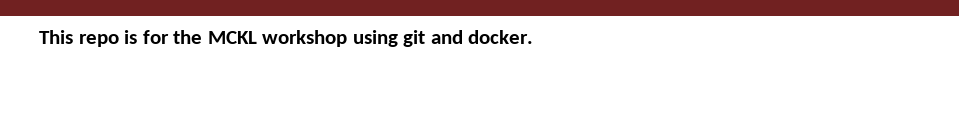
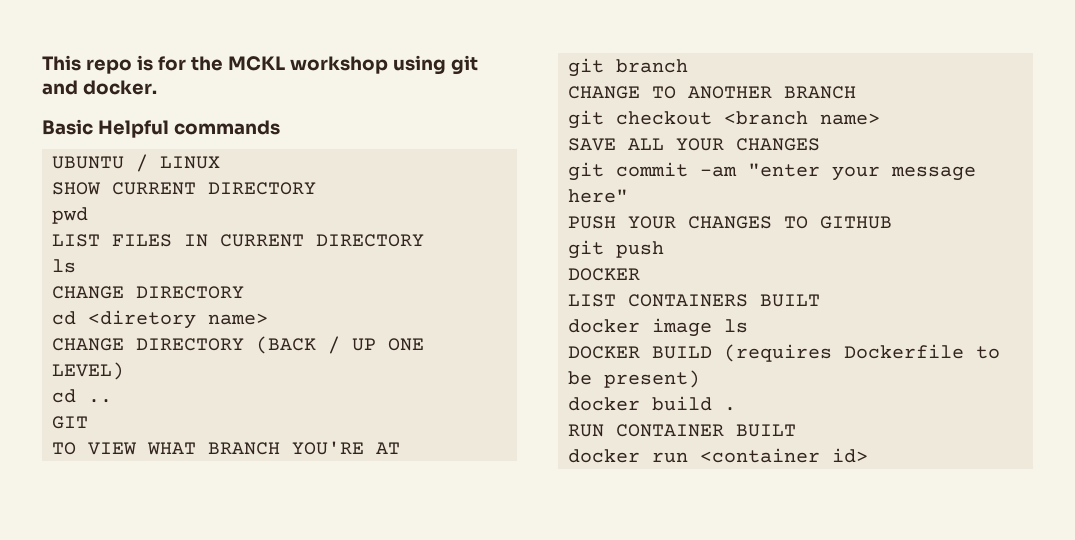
(534, 37) none -> [42,119,280,138] [51,154,220,172] [51,182,316,195] [51,207,88,224] [51,234,424,247] [51,259,76,273] [51,286,244,299] [51,310,268,329] [51,336,424,354] [51,362,124,380] [51,389,112,403] [51,416,88,429] [51,441,400,455] [567,58,688,77] [567,86,856,99] [567,110,880,129] [567,138,820,151] [567,162,976,181] [567,189,628,203] [567,216,892,229] [567,240,664,259] [567,268,640,281] [567,294,820,307] [567,318,748,337] [567,344,1000,362] [567,370,700,388] [567,396,736,411] [567,424,796,437] [567,448,868,463] // Basic Helpful commands // UBUNTU / LINUX // SHOW CURRENT DIRECTORY // pwd // LIST FILES IN CURRENT DIRECTORY // ls // CHANGE DIRECTORY // cd <diretory name> // CHANGE DIRECTORY (BACK / UP ONE LEVEL) // cd .. // GIT // TO VIEW WHAT BRANCH YOU'RE AT // git branch // CHANGE TO ANOTHER BRANCH // git checkout <branch name> // SAVE ALL YOUR CHANGES // git commit -am "enter your message here" // PUSH YOUR CHANGES TO GITHUB // git push // DOCKER // LIST CONTAINERS BUILT // docker image ls // DOCKER BUILD (requires Dockerfile to be present) // docker build . // RUN CONTAINER BUILT // docker run <container id>

